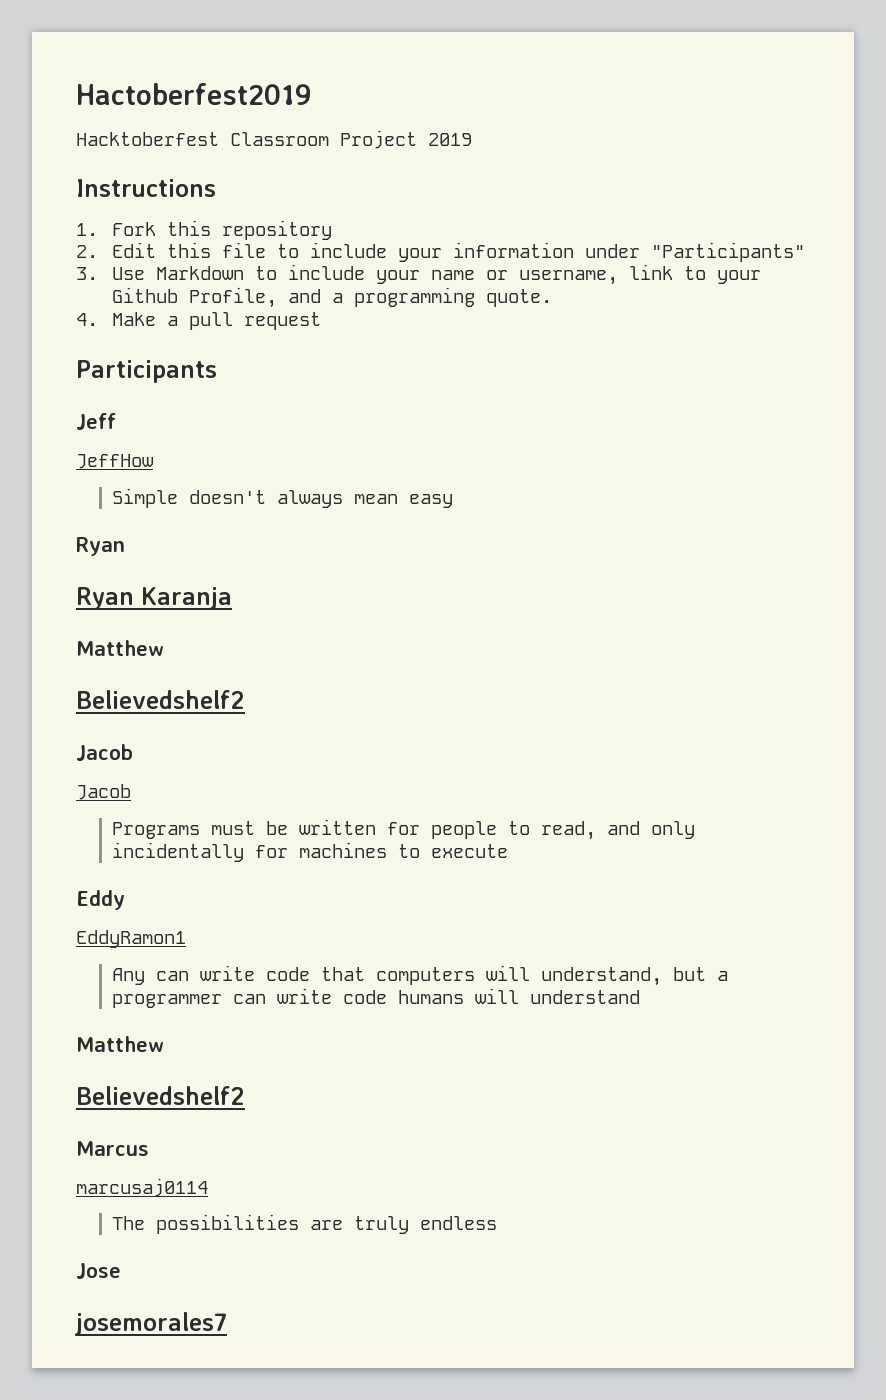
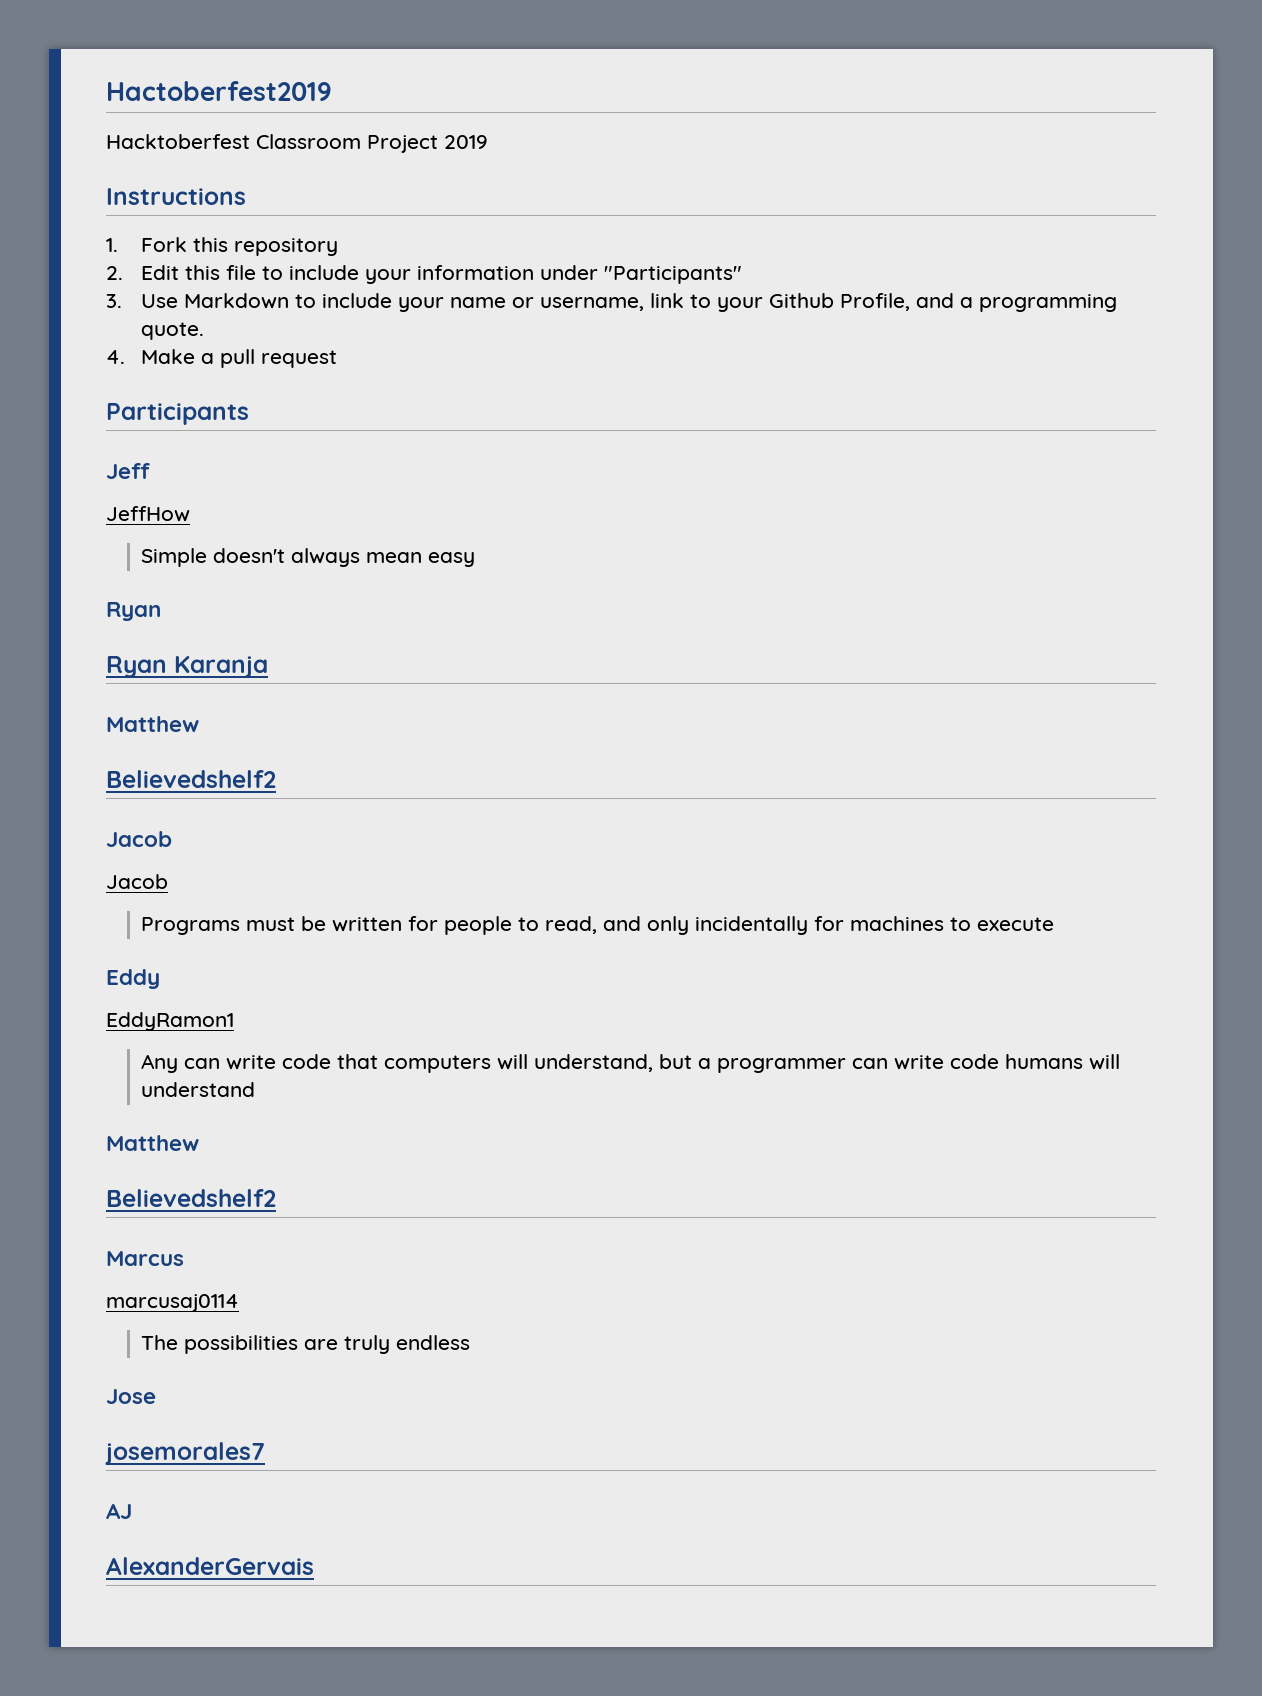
(227, 1324) none -> [106,1503,132,1519] [106,1557,314,1575] // AJ // AlexanderGervais

